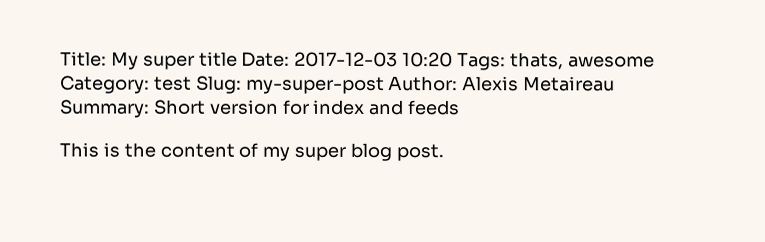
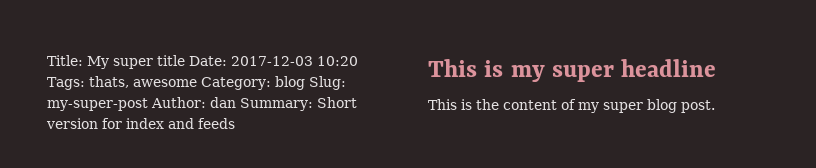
[153,76,192,91] test -> [274,76,305,90] blog
[462,76,616,92] Alexis Metaireau -> [210,97,236,108] dan
(461, 108) none -> [428,59,717,82] // This is my super headline

